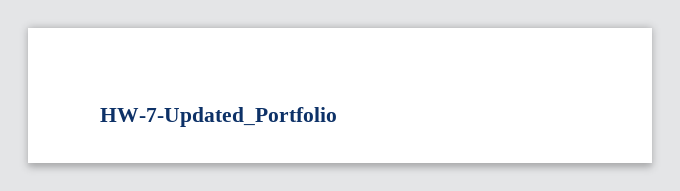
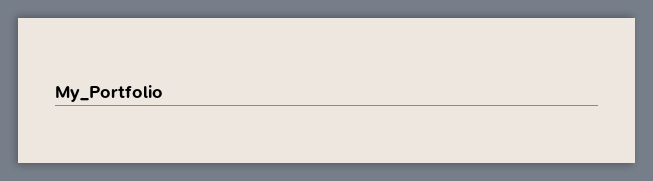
[100,107,337,127] HW-7-Updated_Portfolio -> [55,85,163,102] My_Portfolio

